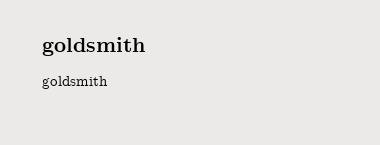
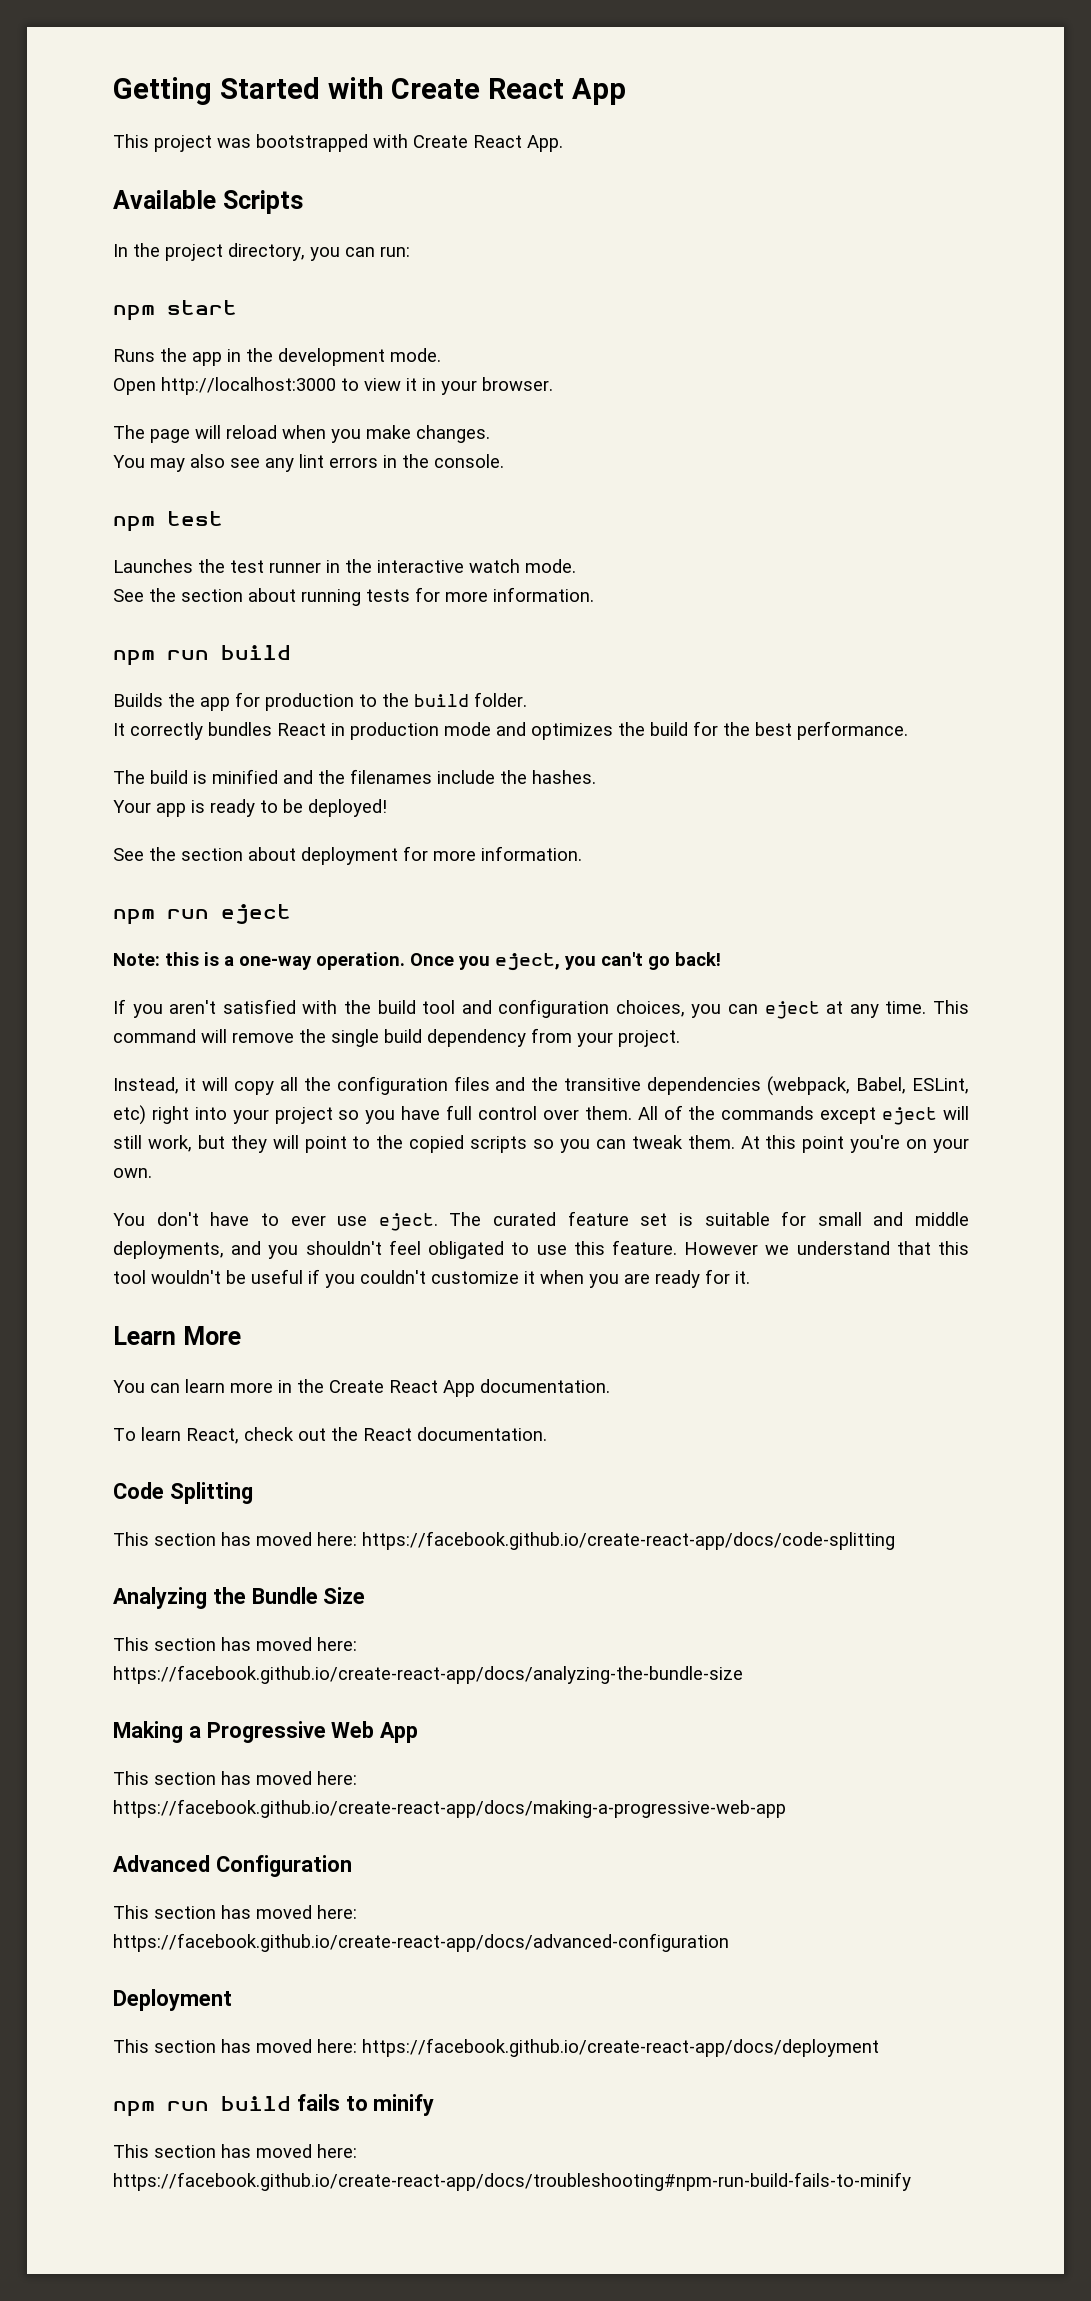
[42,37,145,56] [42,76,108,89] goldsmith // goldsmith -> [113,77,627,105] [113,134,563,152] [113,190,303,214] [113,243,410,261] [113,300,237,321] [113,348,441,366] [113,377,553,395] [113,425,490,443] [113,454,504,472] [113,511,223,532] [113,559,576,573] [113,587,594,606] [113,645,291,666] [113,692,527,711] [113,721,908,740] [113,769,596,784] [113,799,387,817] [113,846,582,865] [113,904,291,925] [113,952,721,971] [113,999,970,1019] [113,1028,680,1047] [113,1076,970,1096] [113,1105,970,1125] [113,1135,969,1153] [113,1168,152,1178] [113,1211,969,1231] [113,1240,969,1259] [113,1269,750,1288] [113,1326,241,1345] [113,1379,610,1397] [113,1427,547,1444] [113,1482,253,1504] [113,1531,895,1550] [113,1587,366,1609] [113,1637,357,1651] [113,1665,743,1684] [113,1721,419,1743] [113,1771,357,1785] [113,1799,786,1818] [113,1855,352,1877] [113,1905,357,1919] [113,1933,729,1952] [113,1989,232,2011] [113,2038,879,2057] [113,2094,435,2117] [113,2144,357,2158] [113,2172,911,2191] Getting Started with Create React App // This project was bootstrapped with Create React App. // Available Scripts // In the project directory, you can run: // npm start // Runs the app in the development mode. // Open http://localhost:3000 to view it in your browser. // The page will reload when you make changes. // You may also see any lint errors in the console. // npm test // Launches the test runner in the interactive watch mode. // See the section about running tests for more information. // npm run build // Builds the app for production to the build folder. // It correctly bundles React in production mode and optimizes the build for the best performance. // The build is minified and the filenames include the hashes. // Your app is ready to be deployed! // See the section about deployment for more information. // npm run eject // Note: this is a one-way operation. Once you eject, you can't go back! // If you aren't satisfied with the build tool and configuration choices, you can eject at any time. This command will remove the single build dependency from your project. // Instead, it will copy all the configuration files and the transitive dependencies (webpack, Babel, ESLint, etc) right into your project so you have full control over them. All of the commands except eject will still work, but they will point to the copied scripts so you can tweak them. At this point you're on your own. // You don't have to ever use eject. The curated feature set is suitable for small and middle deployments, and you shouldn't feel obligated to use this feature. However we understand that this tool wouldn't be useful if you couldn't customize it when you are ready for it. // Learn More // You can learn more in the Create React App documentation. // To learn React, check out the React documentation. // Code Splitting // This section has moved here: https://facebook.github.io/create-react-app/docs/code-splitting // Analyzing the Bundle Size // This section has moved here: https://facebook.github.io/create-react-app/docs/analyzing-the-bundle-size // Making a Progressive Web App // This section has moved here: https://facebook.github.io/create-react-app/docs/making-a-progressive-web-app // Advanced Configuration // This section has moved here: https://facebook.github.io/create-react-app/docs/advanced-configuration // Deployment // This section has moved here: https://facebook.github.io/create-react-app/docs/deployment // npm run build fails to minify // This section has moved here: https://facebook.github.io/create-react-app/docs/troubleshooting#npm-run-build-fails-to-minify

